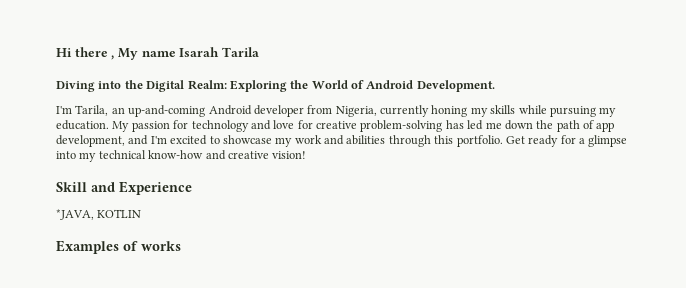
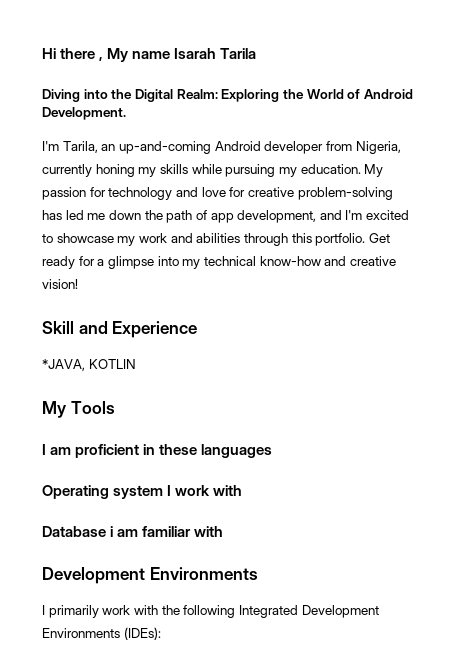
[56,240,181,254] Examples of works -> [42,401,115,418] [42,444,273,458] [42,485,243,499] [42,526,224,537] [42,567,258,584] [42,605,379,618] [42,627,161,640] My Tools // I am proficient in these languages // Operating system I work with // Database i am familiar with // Development Environments // I primarily work with the following Integrated Development Environments (IDEs):

